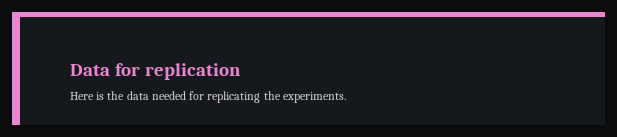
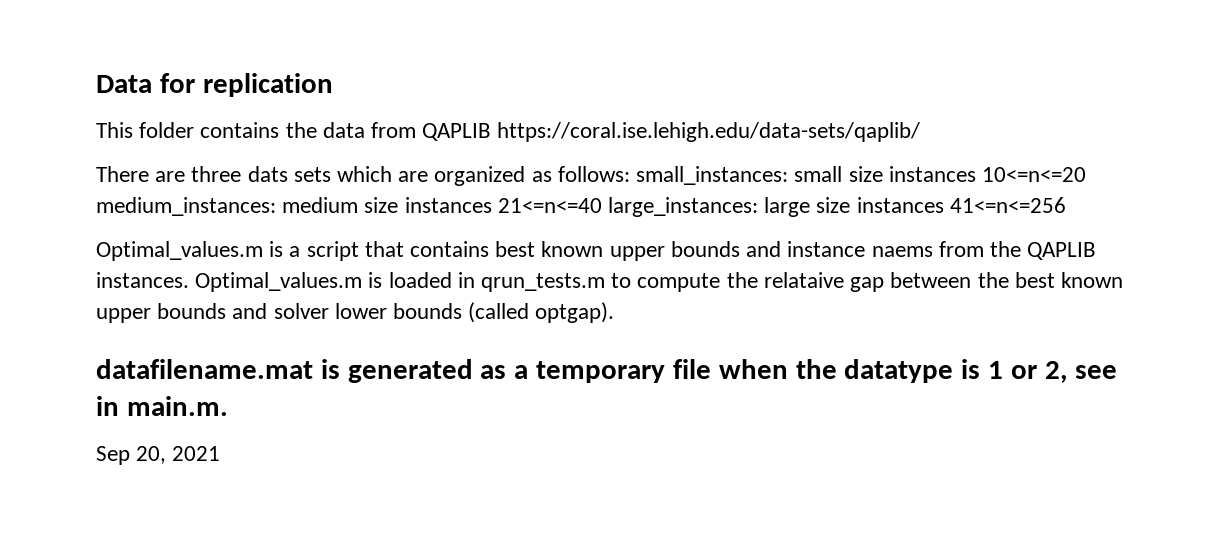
[70,91,346,103] Here is the data needed for replicating the experiments. -> [96,122,921,142] [96,166,1086,186] [96,197,1066,217] [96,241,1097,261] [96,272,1123,292] [96,302,615,323] [96,359,1117,383] [96,396,228,416] [96,446,221,465] This folder contains the data from QAPLIB https://coral.ise.lehigh.edu/data-sets/qaplib/ // There are three dats sets which are organized as follows: small_instances: small size instances 10<=n<=20 medium_instances: medium size instances 21<=n<=40 large_instances: large size instances 41<=n<=256 // Optimal_values.m is a script that contains best known upper bounds and instance naems from the QAPLIB instances. Optimal_values.m is loaded in qrun_tests.m to compute the relataive gap between the best known upper bounds and solver lower bounds (called optgap). // datafilename.mat is generated as a temporary file when the datatype is 1 or 2, see in main.m. // Sep 20, 2021

